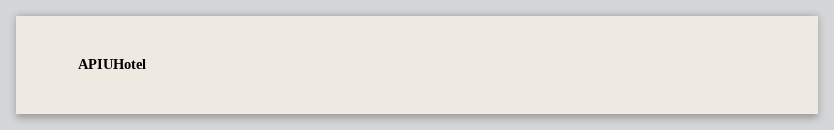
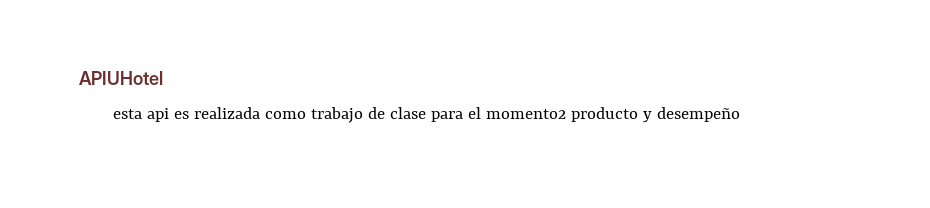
(146, 64) none -> [113,107,741,123] // esta api es realizada como trabajo de clase para el momento2 producto y desempeño

